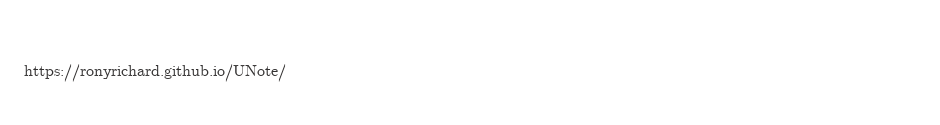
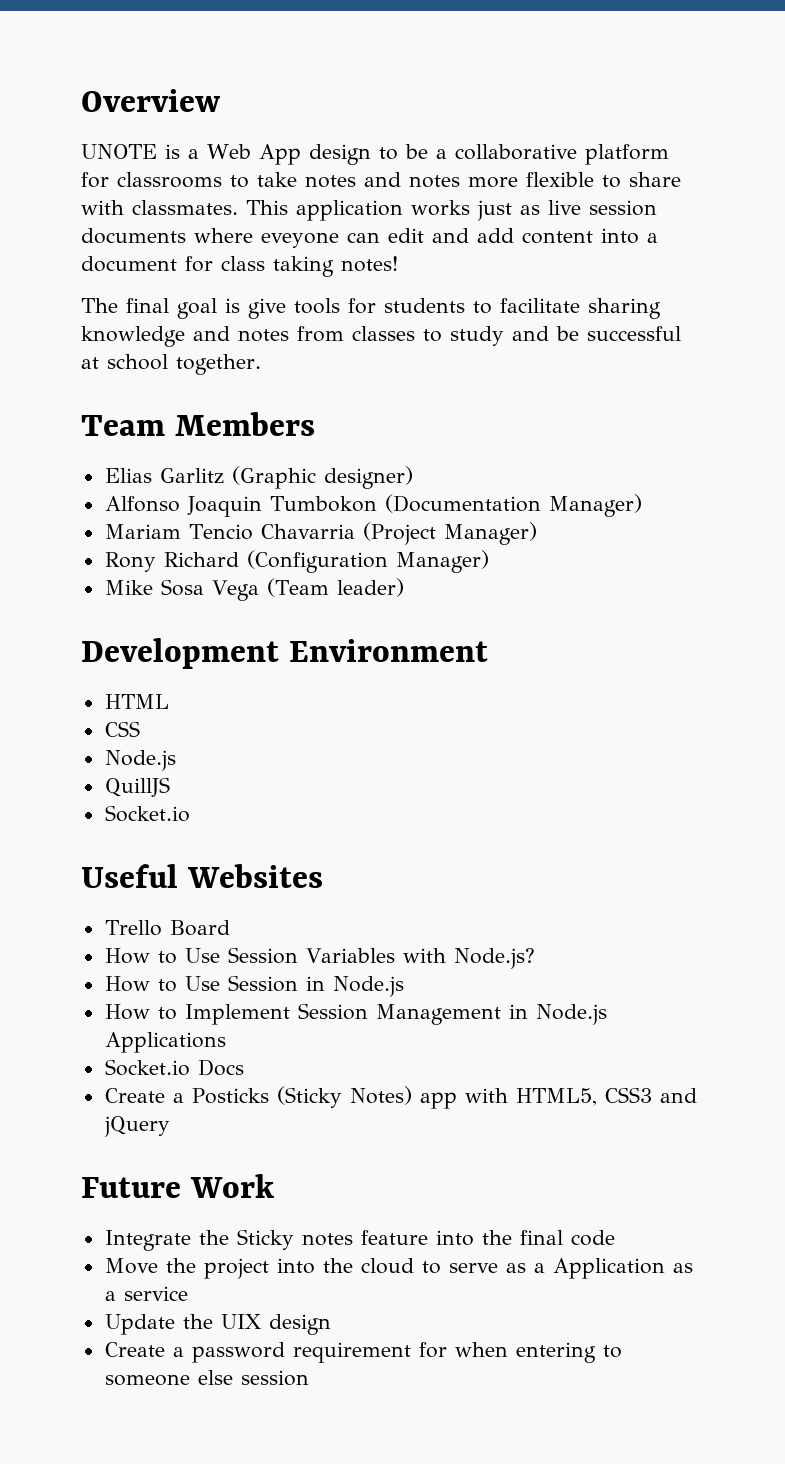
[24,64,286,82] https://ronyrichard.github.io/UNote/ -> [81,89,221,112] [81,144,669,165] [81,172,681,188] [81,200,657,221] [81,228,658,248] [81,256,398,277] [81,298,661,319] [81,326,681,347] [81,354,261,375] [81,412,315,436] [104,466,413,489] [104,494,642,517] [104,522,537,545] [104,550,489,573] [104,578,404,601] [81,638,488,669] [104,694,169,709] [104,721,140,737] [104,750,176,771] [104,777,170,797] [104,805,190,822] [81,864,323,888] [104,920,230,936] [104,947,535,969] [104,975,404,997] [104,1003,607,1025] [104,1032,226,1053] [104,1059,244,1076] [104,1086,697,1109] [103,1116,170,1137] [81,1174,274,1198] [104,1229,615,1251] [104,1258,693,1279] [104,1286,188,1301] [104,1314,331,1335] [104,1342,622,1363] [104,1370,309,1386] Overview // UNOTE is a Web App design to be a collaborative platform for classrooms to take notes and notes more flexible to share with classmates. This application works just as live session documents where eveyone can edit and add content into a document for class taking notes! // The final goal is give tools for students to facilitate sharing knowledge and notes from classes to study and be successful at school together. // Team Members // Elias Garlitz (Graphic designer) // Alfonso Joaquin Tumbokon (Documentation Manager) // Mariam Tencio Chavarria (Project Manager) // Rony Richard (Configuration Manager) // Mike Sosa Vega (Team leader) // Development Environment // HTML // CSS // Node.js // QuillJS // Socket.io // Useful Websites // Trello Board // How to Use Session Variables with Node.js? // How to Use Session in Node.js // How to Implement Session Management in Node.js Applications // Socket.io Docs // Create a Posticks (Sticky Notes) app with HTML5, CSS3 and jQuery // Future Work // Integrate the Sticky notes feature into the final code // Move the project into the cloud to serve as a Application as a service // Update the UIX design // Create a password requirement for when entering to someone else session

